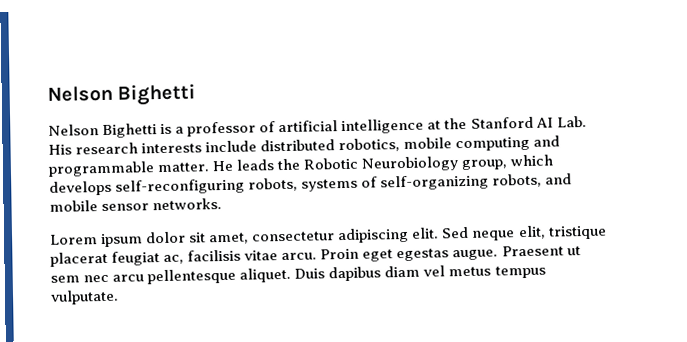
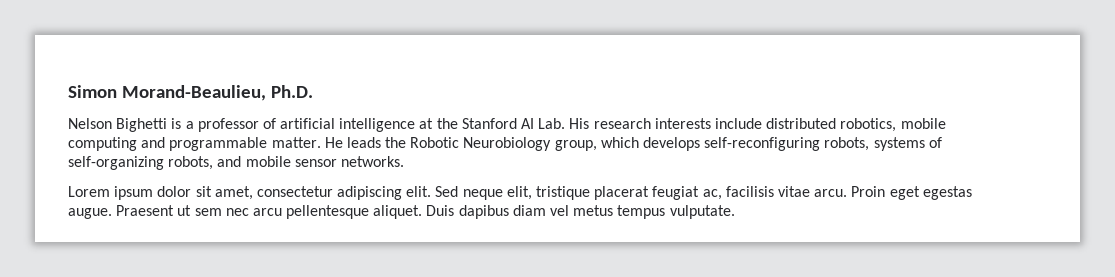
[47,83,197,106] Nelson Bighetti -> [68,85,314,101] Simon Morand-Beaulieu, Ph.D.

